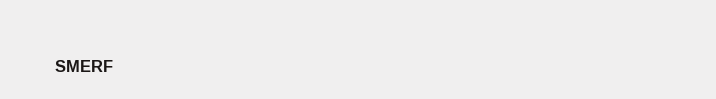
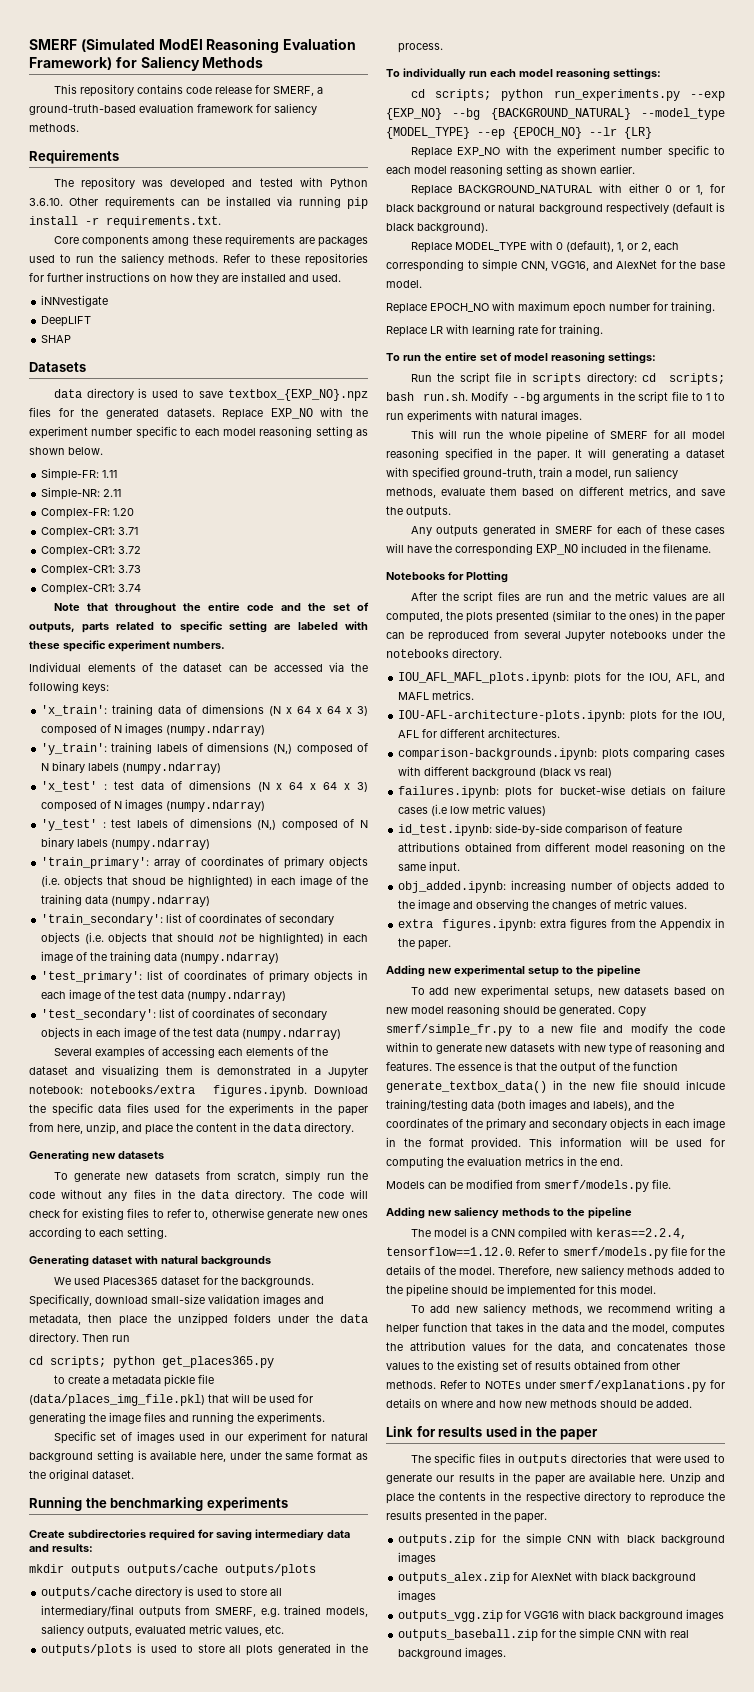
[55,60,113,72] SMERF -> [29,38,357,53] [29,56,264,71] [53,84,323,97] [29,103,317,115] [29,123,79,132] [29,150,119,164] [53,177,368,190] [29,196,368,209] [29,216,221,228] [53,234,368,247] [29,253,368,266] [29,272,341,284] [41,295,109,307] [41,316,92,327] [41,335,72,343] [29,362,86,372] [53,388,368,401] [29,407,368,420] [29,426,368,439] [29,447,103,455] [41,468,118,481] [41,487,122,500] [41,508,135,519] [41,527,139,538] [41,546,142,557] [41,565,142,576] [41,584,142,595] [53,602,369,614] [29,621,368,633] [29,640,225,652] [29,662,368,672] [29,681,109,693] [41,704,369,716] [41,723,266,736] [41,742,368,755] [41,761,222,774] [41,780,368,792] [41,799,266,812] [41,818,368,831] [41,837,211,850] [41,856,368,869] [41,875,368,887] [41,894,211,907] [41,913,335,926] [41,932,368,944] [41,951,280,964] [41,970,368,983] [41,989,287,1002] [41,1008,328,1021] [41,1027,342,1040] [53,1046,328,1059] [29,1065,368,1078] [29,1085,368,1097] [29,1103,368,1116] [29,1122,354,1135] [29,1150,164,1162] [53,1170,368,1183] [29,1189,368,1201] [29,1208,368,1220] [29,1227,167,1239] [29,1255,271,1267] [53,1276,314,1287] [29,1294,324,1307] [29,1313,368,1326] [29,1332,130,1344] [29,1356,274,1368] [53,1374,214,1387] [29,1393,313,1406] [29,1412,325,1425] [53,1431,369,1444] [29,1450,368,1462] [29,1469,134,1481] [29,1497,288,1511] [29,1529,350,1541] [29,1544,93,1552] [29,1564,316,1576] [41,1586,283,1599] [41,1605,368,1618] [41,1624,285,1637] [41,1643,368,1656] [398,43,444,53] [386,68,661,80] [410,89,725,101] [386,108,725,120] [386,127,652,139] [410,145,725,158] [386,164,635,176] [410,183,725,196] [386,202,725,215] [386,223,488,233] [410,240,679,253] [386,259,725,272] [386,280,422,288] [386,301,715,314] [386,324,603,337] [386,352,656,364] [410,372,725,385] [386,391,725,404] [386,410,582,423] [410,429,725,442] [386,448,725,461] [386,467,678,480] [386,486,725,498] [386,506,451,518] [410,524,725,537] [386,543,711,556] [386,571,508,583] [410,591,725,604] [386,610,725,623] [386,630,725,642] [386,648,502,660] [398,672,725,684] [398,690,475,700] [398,710,725,722] [398,728,561,738] [398,747,725,760] [398,766,613,778] [398,785,725,798] [398,804,547,816] [398,823,683,836] [398,842,725,854] [398,861,461,874] [398,880,725,893] [398,899,688,911] [398,918,725,931] [398,938,452,950] [386,965,641,977] [410,985,725,998] [386,1004,646,1017] [386,1023,725,1036] [386,1042,725,1055] [386,1061,678,1074] [386,1080,725,1093] [386,1099,674,1111] [386,1118,725,1131] [386,1137,725,1150] [386,1156,623,1169] [386,1179,671,1192] [386,1207,632,1219] [410,1227,687,1240] [386,1246,725,1259] [386,1265,725,1277] [386,1284,656,1297] [410,1303,725,1315] [386,1322,725,1335] [386,1341,725,1353] [386,1360,680,1372] [386,1380,725,1392] [386,1398,692,1408] [386,1426,599,1440] [410,1453,725,1466] [386,1472,725,1485] [386,1491,725,1504] [386,1510,547,1523] [398,1533,725,1546] [398,1552,437,1564] [398,1571,697,1584] [398,1590,437,1602] [398,1609,725,1622] [398,1628,690,1641] [398,1647,507,1659] SMERF (Simulated ModEl Reasoning Evaluation Framework) for Saliency Methods // This repository contains code release for SMERF, a ground-truth-based evaluation framework for saliency methods. // Requirements // The repository was developed and tested with Python 3.6.10. Other requirements can be installed via running pip install -r requirements.txt. // Core components among these requirements are packages used to run the saliency methods. Refer to these repositories for further instructions on how they are installed and used. // iNNvestigate // DeepLIFT // SHAP // Datasets // data directory is used to save textbox_{EXP_NO}.npz files for the generated datasets. Replace EXP_NO with the experiment number specific to each model reasoning setting as shown below. // Simple-FR: 1.11 // Simple-NR: 2.11 // Complex-FR: 1.20 // Complex-CR1: 3.71 // Complex-CR1: 3.72 // Complex-CR1: 3.73 // Complex-CR1: 3.74 // Note that throughout the entire code and the set of outputs, parts related to specific setting are labeled with these specific experiment numbers. // Individual elements of the dataset can be accessed via the following keys: // 'x_train': training data of dimensions (N x 64 x 64 x 3) composed of N images (numpy.ndarray) // 'y_train': training labels of dimensions (N,) composed of N binary labels (numpy.ndarray) // 'x_test' : test data of dimensions (N x 64 x 64 x 3) composed of N images (numpy.ndarray) // 'y_test' : test labels of dimensions (N,) composed of N binary labels (numpy.ndarray) // 'train_primary': array of coordinates of primary objects (i.e. objects that shoud be highlighted) in each image of the training data (numpy.ndarray) // 'train_secondary': list of coordinates of secondary objects (i.e. objects that should not be highlighted) in each image of the training data (numpy.ndarray) // 'test_primary': list of coordinates of primary objects in each image of the test data (numpy.ndarray) // 'test_secondary': list of coordinates of secondary objects in each image of the test data (numpy.ndarray) // Several examples of accessing each elements of the dataset and visualizing them is demonstrated in a Jupyter notebook: notebooks/extra figures.ipynb. Download the specific data files used for the experiments in the paper from here, unzip, and place the content in the data directory. // Generating new datasets // To generate new datasets from scratch, simply run the code without any files in the data directory. The code will check for existing files to refer to, otherwise generate new ones according to each setting. // Generating dataset with natural backgrounds // We used Places365 dataset for the backgrounds. Specifically, download small-size validation images and metadata, then place the unzipped folders under the data directory. Then run // cd scripts; python get_places365.py // to create a metadata pickle file (data/places_img_file.pkl) that will be used for generating the image files and running the experiments. // Specific set of images used in our experiment for natural background setting is available here, under the same format as the original dataset. // Running the benchmarking experiments // Create subdirectories required for saving intermediary data and results: // mkdir outputs outputs/cache outputs/plots // outputs/cache directory is used to store all intermediary/final outputs from SMERF, e.g. trained models, saliency outputs, evaluated metric values, etc. // outputs/plots is used to store all plots generated in the process. // To individually run each model reasoning settings: // cd scripts; python run_experiments.py --exp {EXP_NO} --bg {BACKGROUND_NATURAL} --model_type {MODEL_TYPE} --ep {EPOCH_NO} --lr {LR} // Replace EXP_NO with the experiment number specific to each model reasoning setting as shown earlier. // Replace BACKGROUND_NATURAL with either 0 or 1, for black background or natural background respectively (default is black background). // Replace MODEL_TYPE with 0 (default), 1, or 2, each corresponding to simple CNN, VGG16, and AlexNet for the base model. // Replace EPOCH_NO with maximum epoch number for training. // Replace LR with learning rate for training. // To run the entire set of model reasoning settings: // Run the script file in scripts directory: cd scripts; bash run.sh. Modify --bg arguments in the script file to 1 to run experiments with natural images. // This will run the whole pipeline of SMERF for all model reasoning specified in the paper. It will generating a dataset with specified ground-truth, train a model, run saliency methods, evaluate them based on different metrics, and save the outputs. // Any outputs generated in SMERF for each of these cases will have the corresponding EXP_NO included in the filename. // Notebooks for Plotting // After the script files are run and the metric values are all computed, the plots presented (similar to the ones) in the paper can be reproduced from several Jupyter notebooks under the notebooks directory. // IOU_AFL_MAFL_plots.ipynb: plots for the IOU, AFL, and MAFL metrics. // IOU-AFL-architecture-plots.ipynb: plots for the IOU, AFL for different architectures. // comparison-backgrounds.ipynb: plots comparing cases with different background (black vs real) // failures.ipynb: plots for bucket-wise detials on failure cases (i.e low metric values) // id_test.ipynb: side-by-side comparison of feature attributions obtained from different model reasoning on the same input. // obj_added.ipynb: increasing number of objects added to the image and observing the changes of metric values. // extra figures.ipynb: extra figures from the Appendix in the paper. // Adding new experimental setup to the pipeline // To add new experimental setups, new datasets based on new model reasoning should be generated. Copy smerf/simple_fr.py to a new file and modify the code within to generate new datasets with new type of reasoning and features. The essence is that the output of the function generate_textbox_data() in the new file should inlcude training/testing data (both images and labels), and the coordinates of the primary and secondary objects in each image in the format provided. This information will be used for computing the evaluation metrics in the end. // Models can be modified from smerf/models.py file. // Adding new saliency methods to the pipeline // The model is a CNN compiled with keras==2.2.4, tensorflow==1.12.0. Refer to smerf/models.py file for the details of the model. Therefore, new saliency methods added to the pipeline should be implemented for this model. // To add new saliency methods, we recommend writing a helper function that takes in the data and the model, computes the attribution values for the data, and concatenates those values to the existing set of results obtained from other methods. Refer to NOTEs under smerf/explanations.py for details on where and how new methods should be added. // Link for results used in the paper // The specific files in outputs directories that were used to generate our results in the paper are available here. Unzip and place the contents in the respective directory to reproduce the results presented in the paper. // outputs.zip for the simple CNN with black background images // outputs_alex.zip for AlexNet with black background images // outputs_vgg.zip for VGG16 with black background images // outputs_baseball.zip for the simple CNN with real background images.

